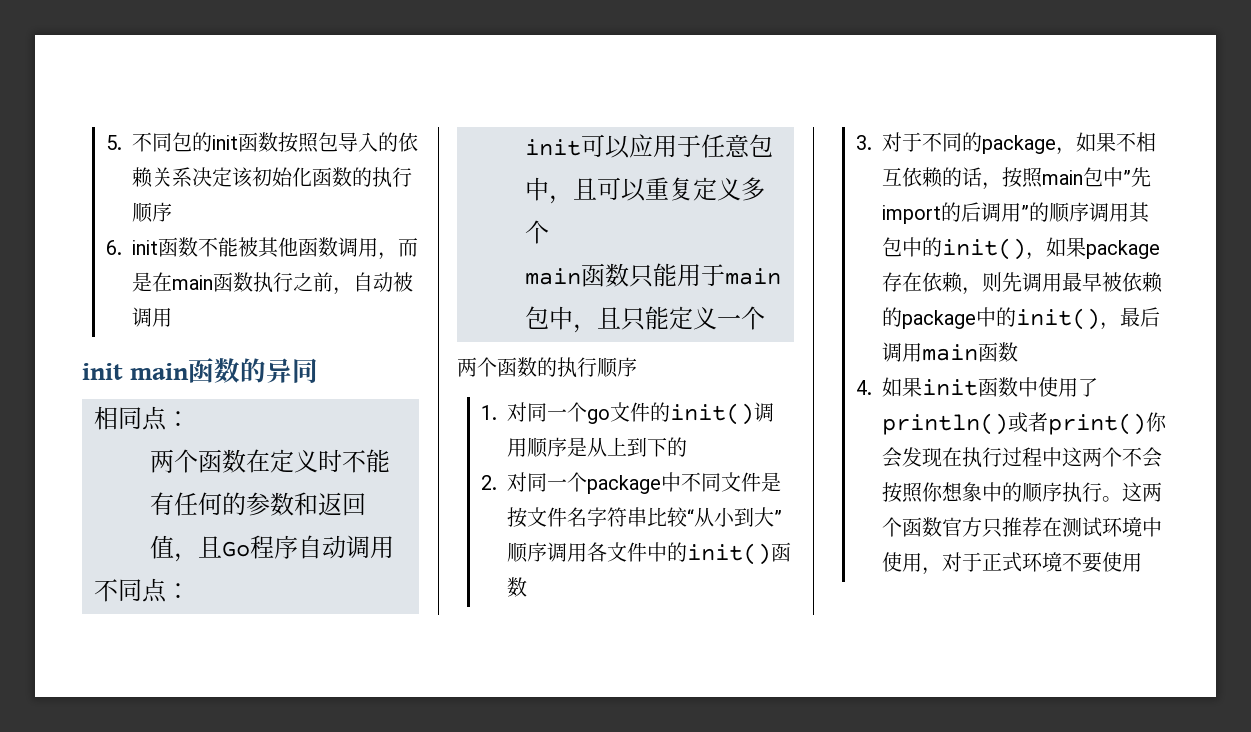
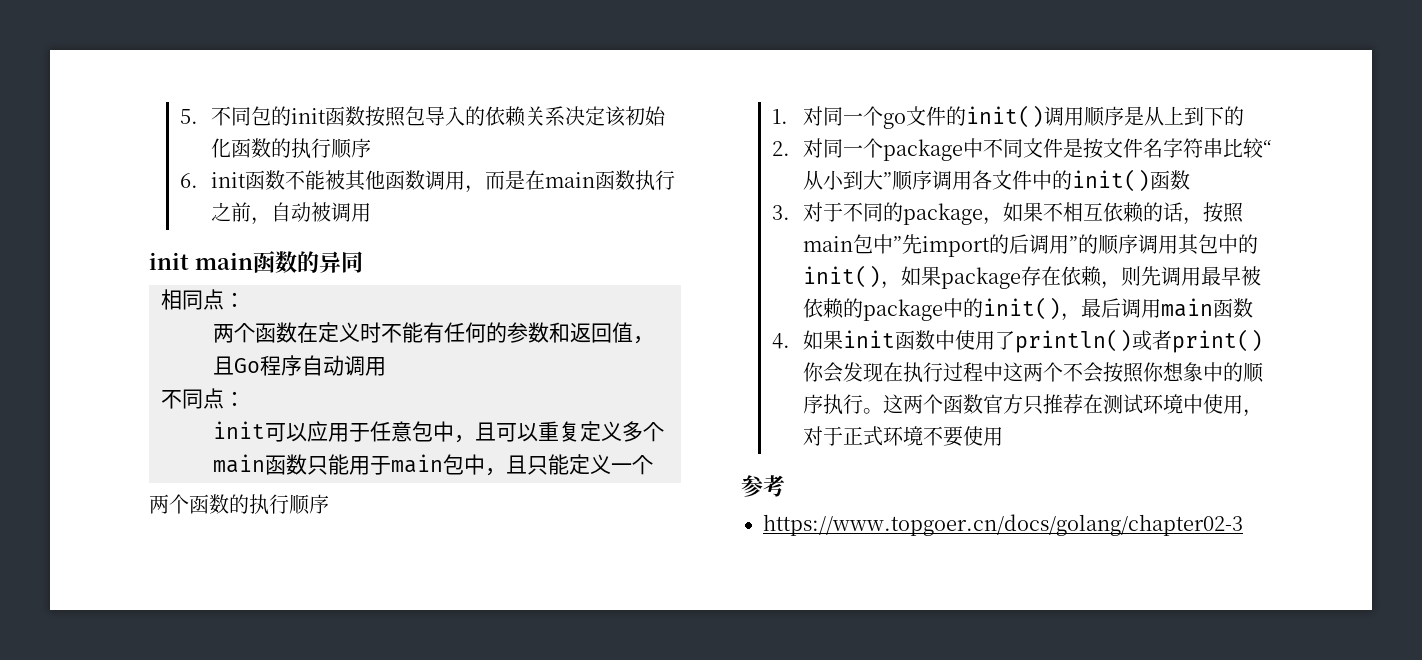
(1143, 562) none -> [741,475,785,497] [763,514,1243,536] // 参考 // https://www.topgoer.cn/docs/golang/chapter02-3

